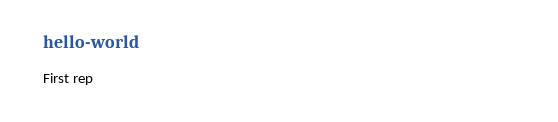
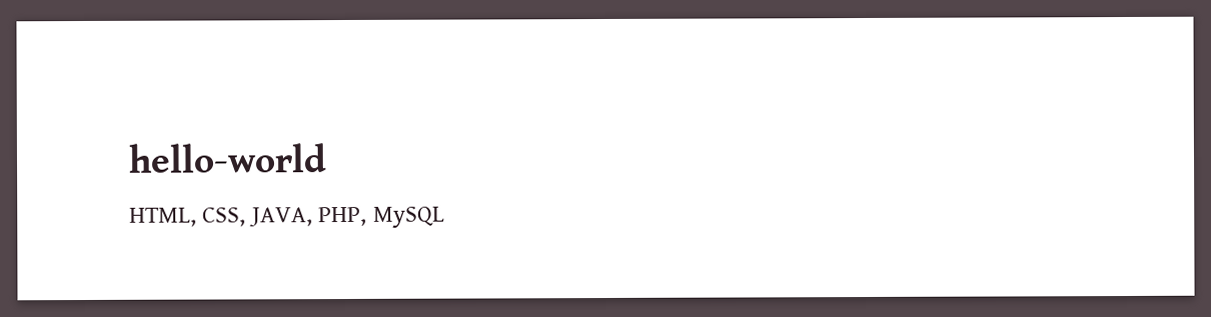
[43,73,93,85] First rep -> [129,206,445,228] HTML, CSS, JAVA, PHP, MySQL

